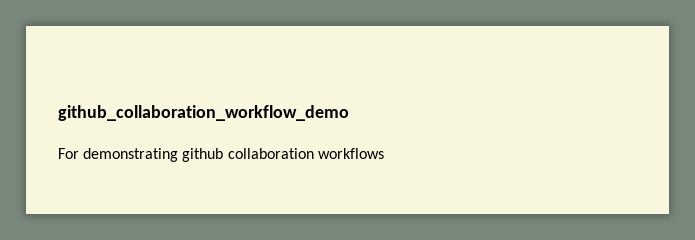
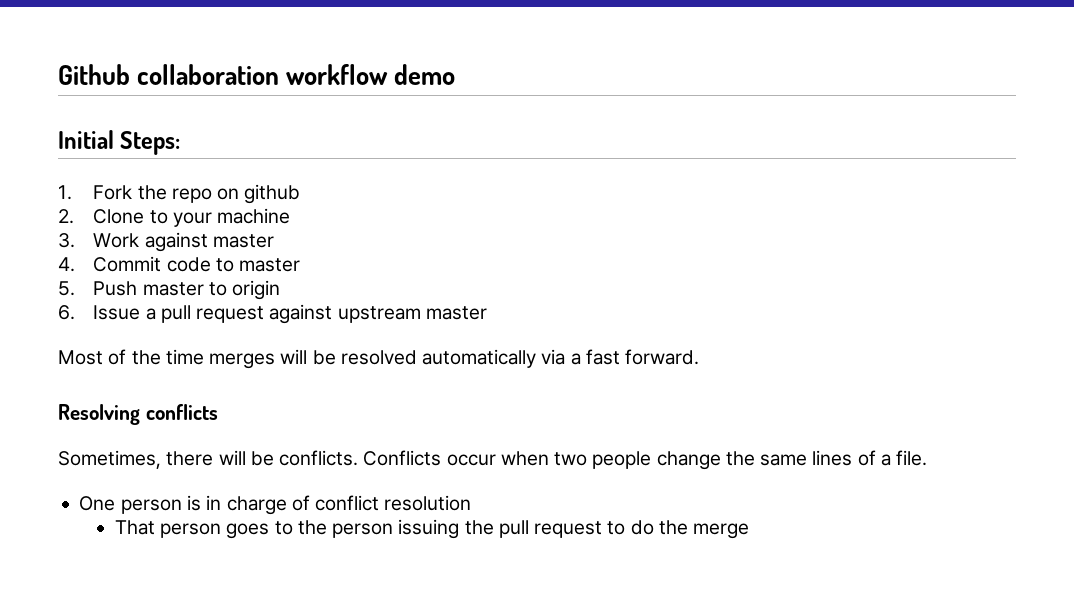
[58,105,349,121] [58,148,384,162] github_collaboration_workflow_demo // For demonstrating github collaboration workflows -> [58,64,456,85] [58,130,181,155] [58,184,301,204] [58,208,291,227] [58,232,274,252] [58,256,301,272] [58,280,281,300] [58,304,487,324] [58,349,700,369] [58,404,218,425] [58,450,928,470] [79,495,472,515] [114,519,750,539] Github collaboration workflow demo // Initial Steps: // 1. Fork the repo on github // 2. Clone to your machine // 3. Work against master // 4. Commit code to master // 5. Push master to origin // 6. Issue a pull request against upstream master // Most of the time merges will be resolved automatically via a fast forward. // Resolving conflicts // Sometimes, there will be conflicts. Conflicts occur when two people change the same lines of a file. // One person is in charge of conflict resolution // That person goes to the person issuing the pull request to do the merge

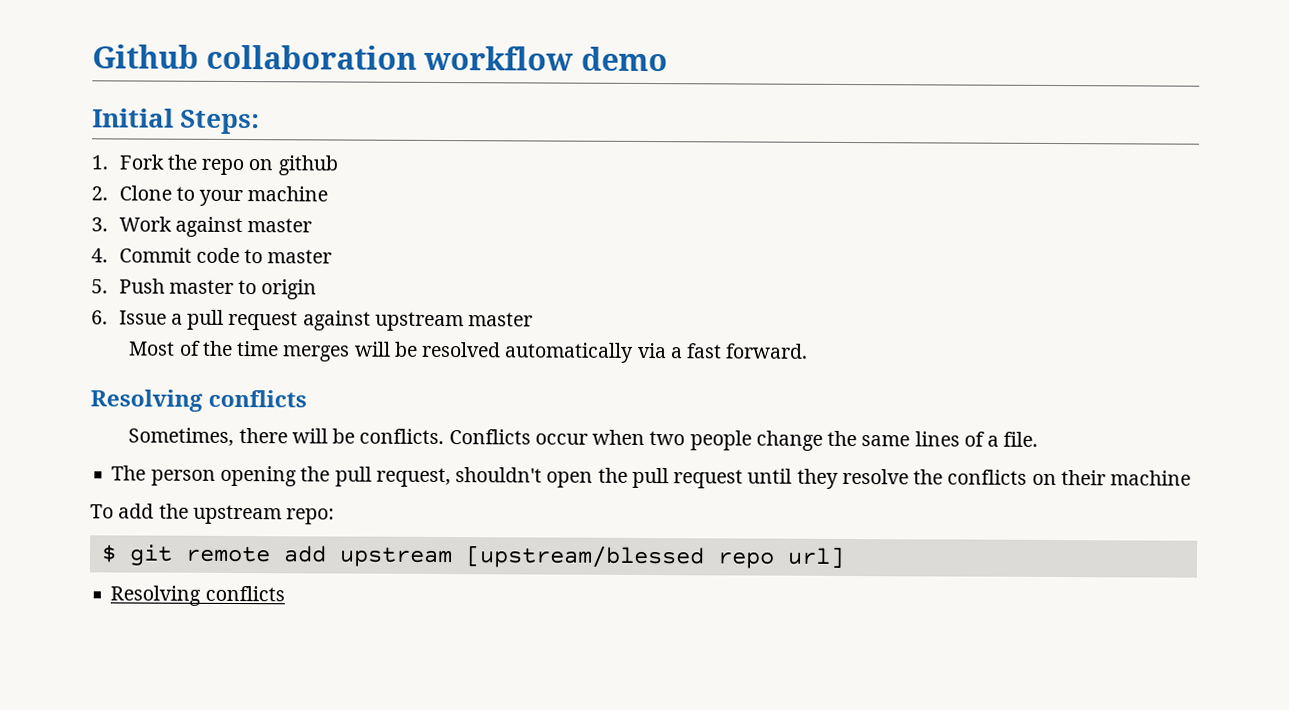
[79,495,472,515] [114,519,750,539] One person is in charge of conflict resolution // That person goes to the person issuing the pull request to do the merge -> [111,465,1192,489] [90,503,336,525] [100,544,845,569] [110,585,285,606] The person opening the pull request, shouldn't open the pull request until they resolve the conflicts on their machine // To add the upstream repo: // $ git remote add upstream [upstream/blessed repo url] // Resolving conflicts

